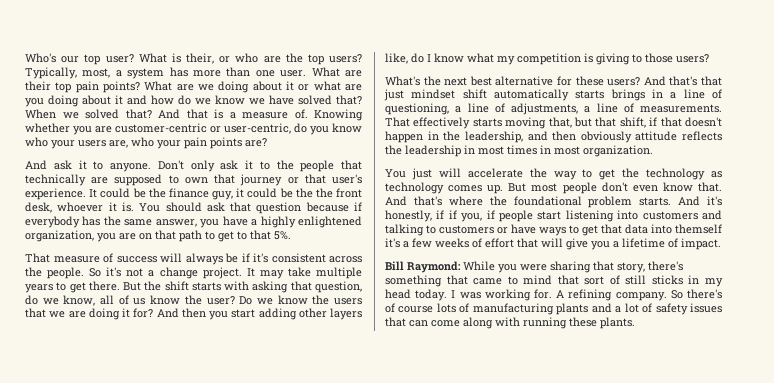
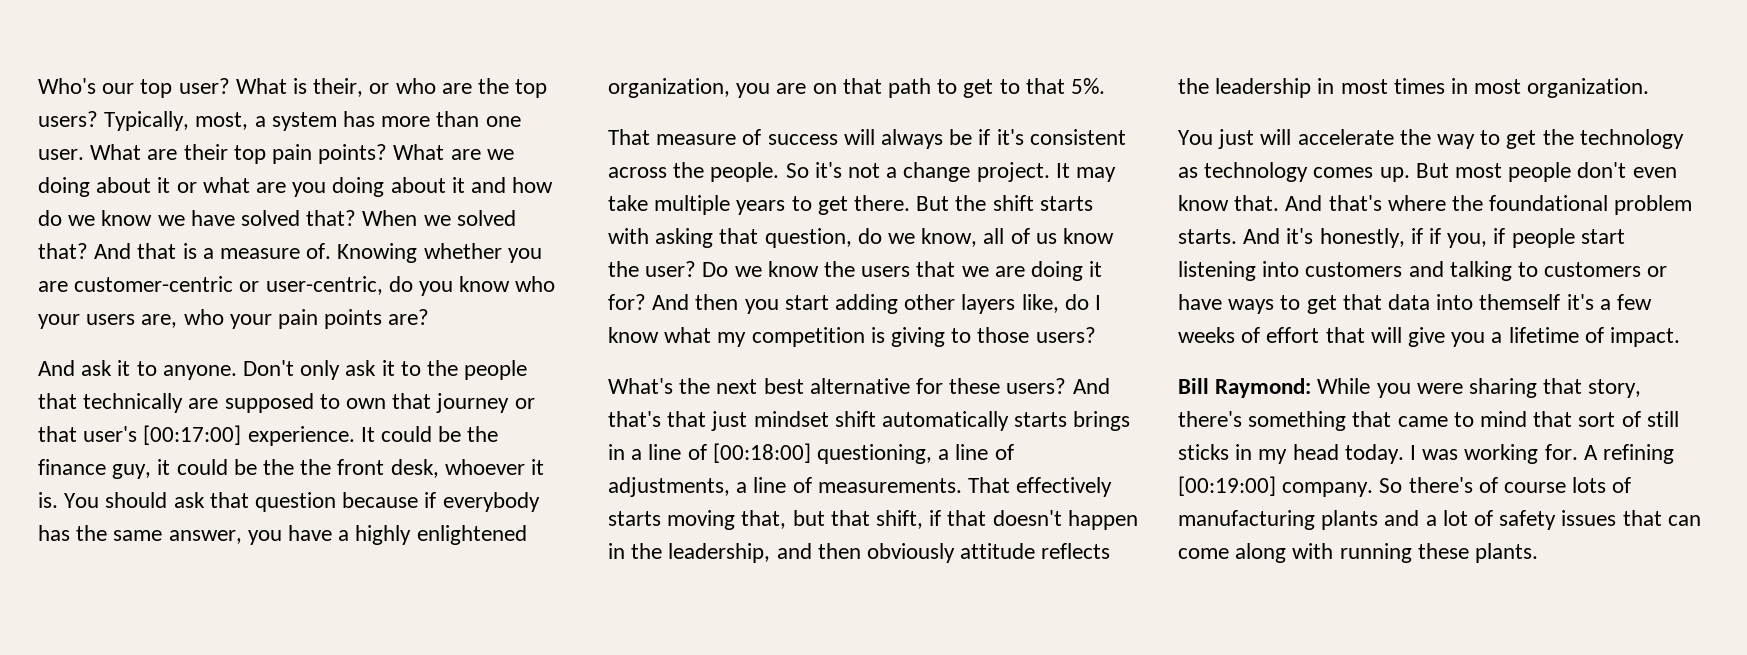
(363, 179) none -> [143,425,242,445] [00:17:00]
(722, 94) none -> [712,443,811,463] [00:18:00]
(613, 295) none -> [1178,476,1276,496] [00:19:00]

